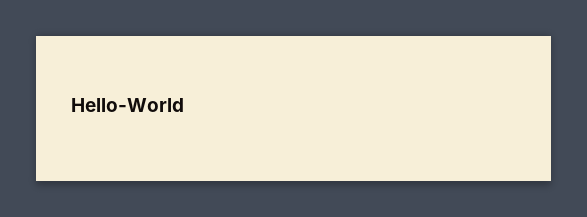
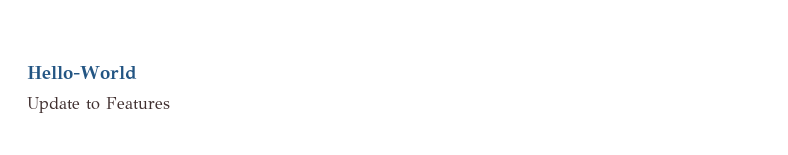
(184, 105) none -> [27,97,170,113] // Update to Features

